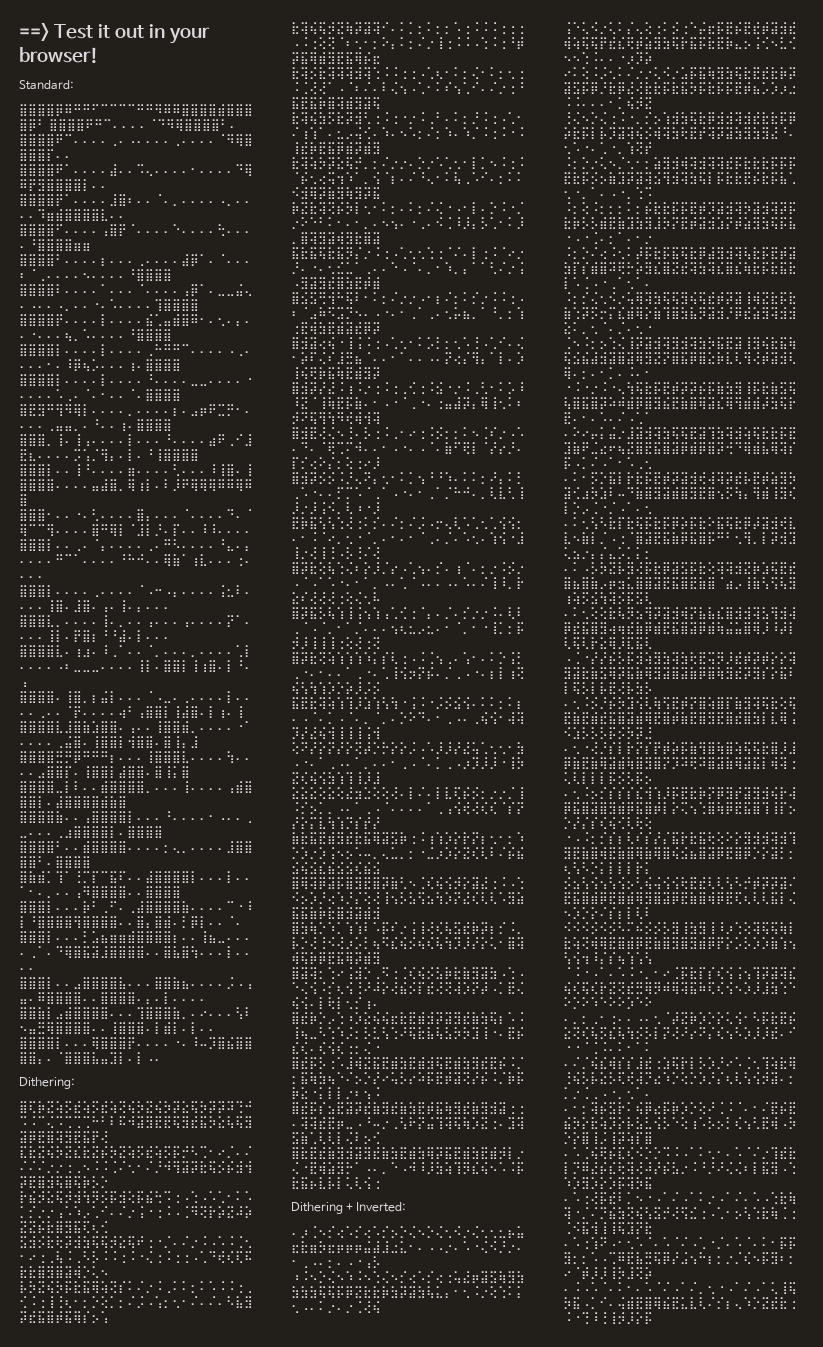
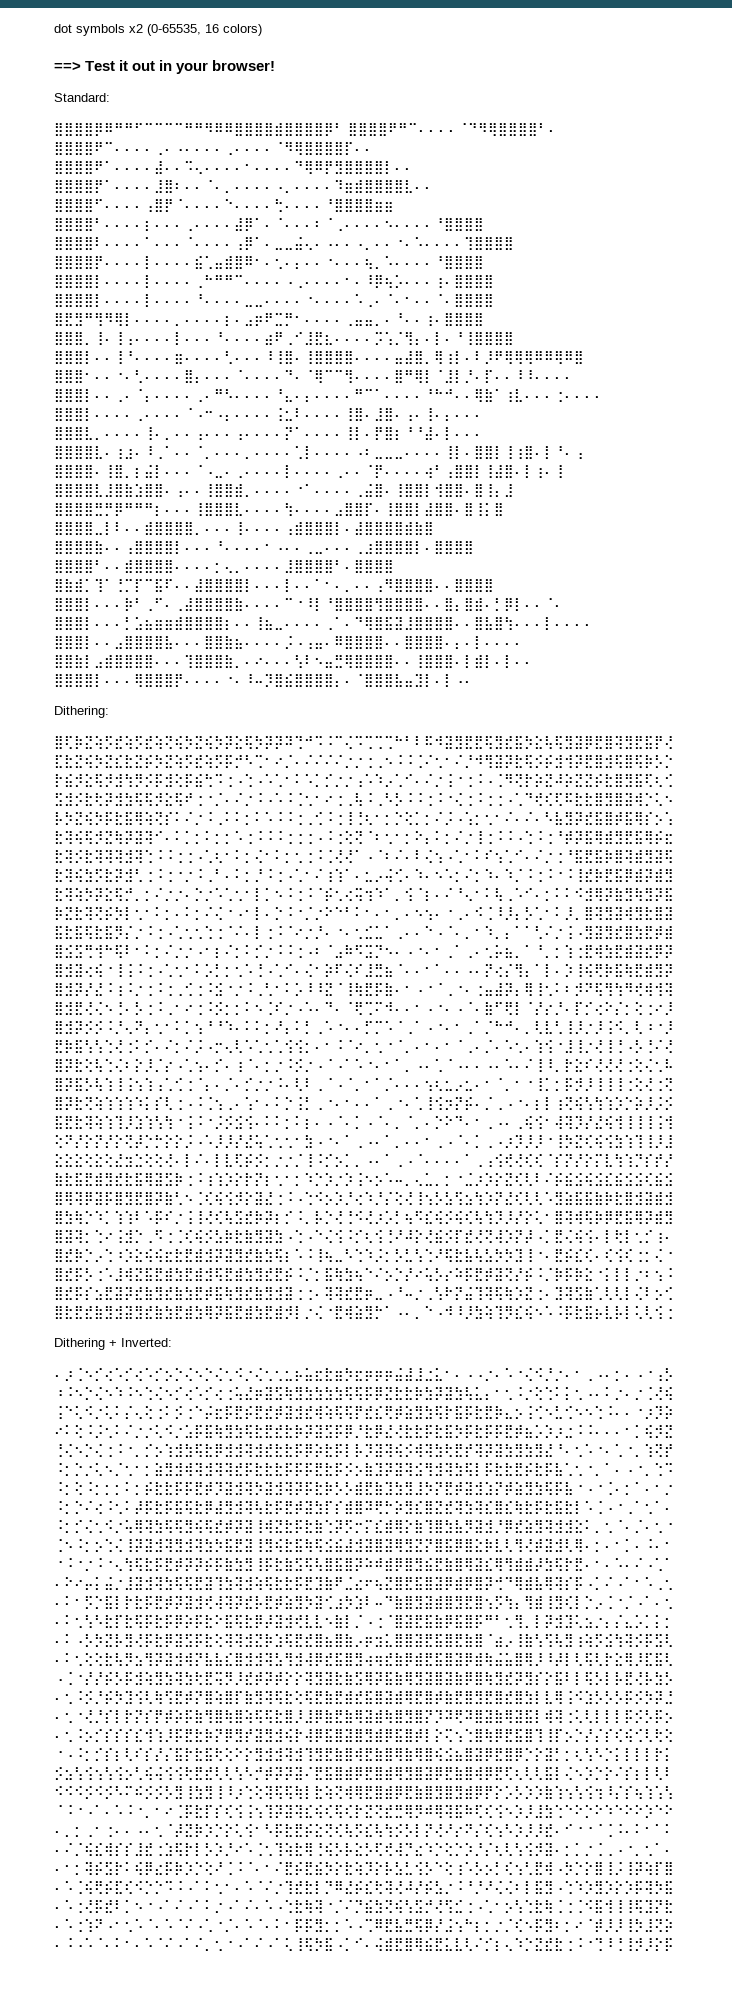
(19, 31) none -> [54,24,262,36] dot symbols x2 (0-65535, 16 colors) //

